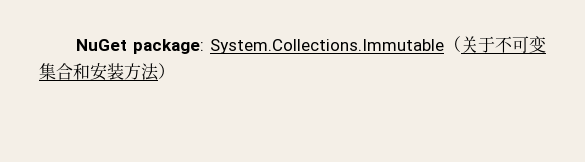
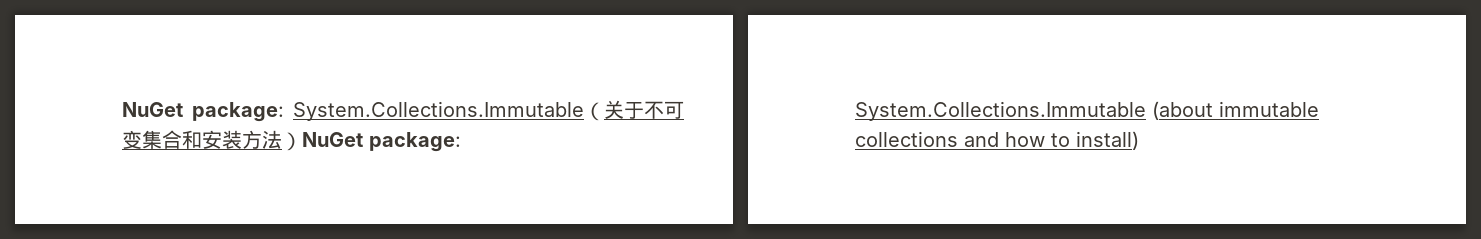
(175, 71) none -> [302,132,461,152] [855,101,1319,121] [855,131,1139,150] NuGet package: System.Collections.Immutable (about immutable collections and how to install)

